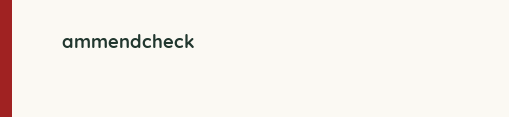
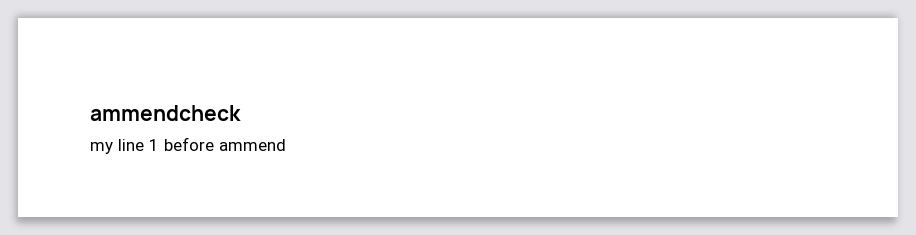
(195, 41) none -> [90,137,286,154] // my line 1 before ammend

